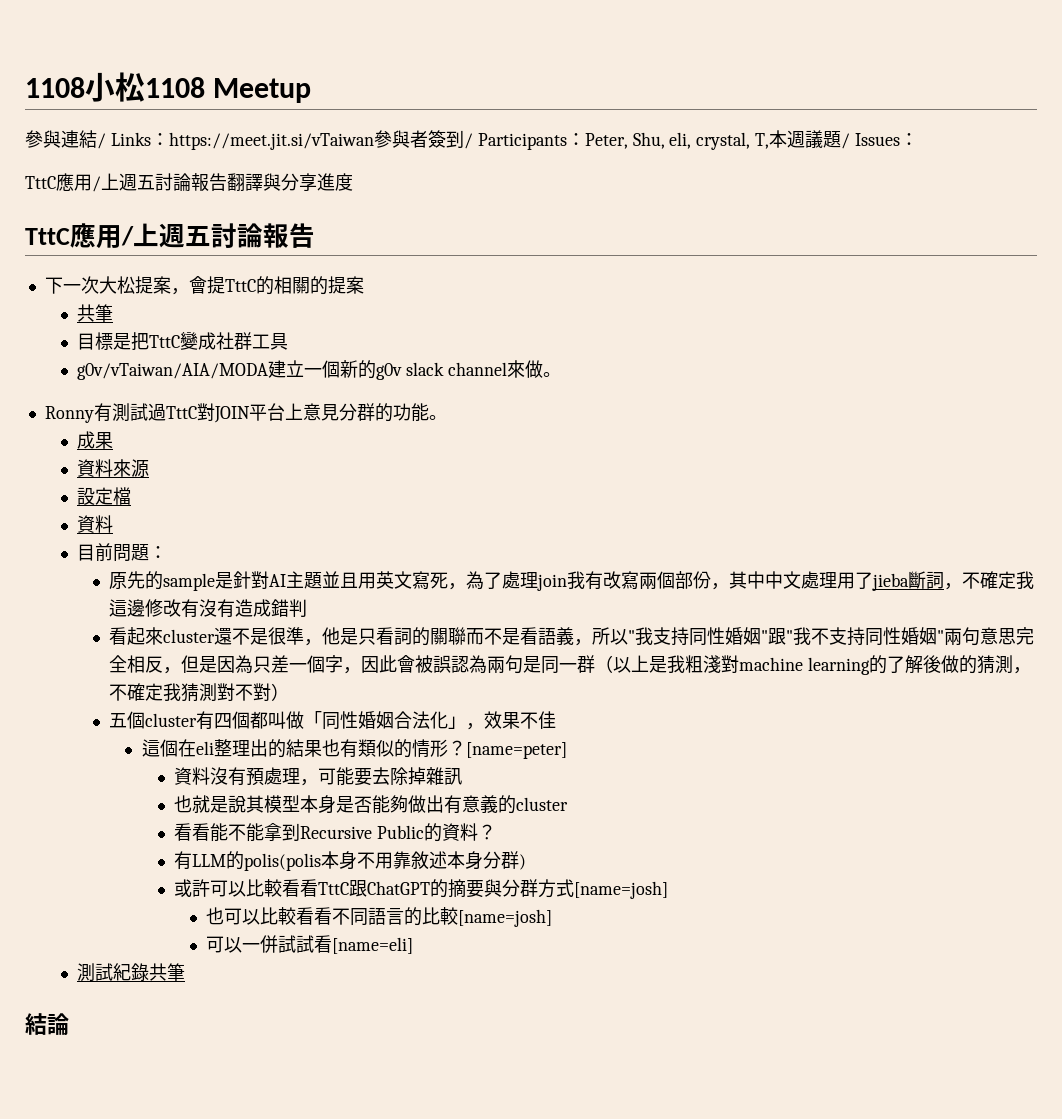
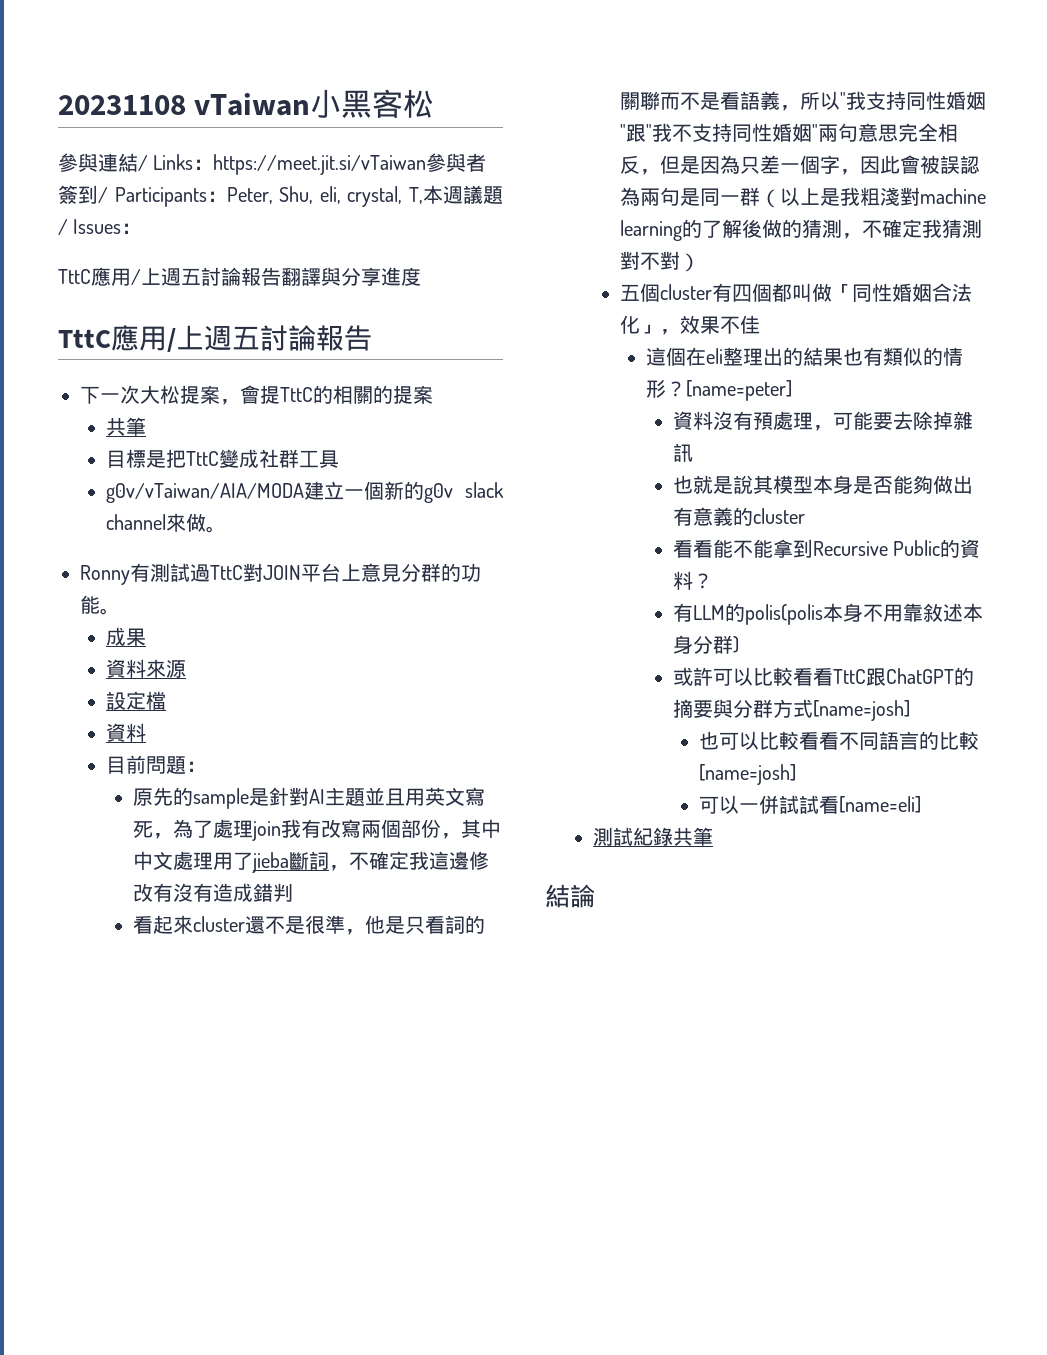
[25,72,311,103] 1108小松1108 Meetup -> [58,89,435,118] 20231108 vTaiwan小黑客松

